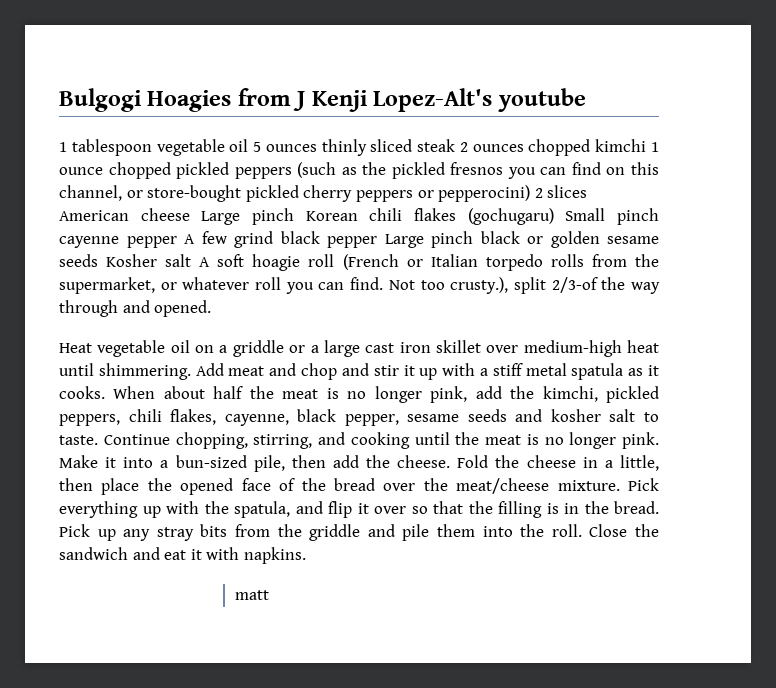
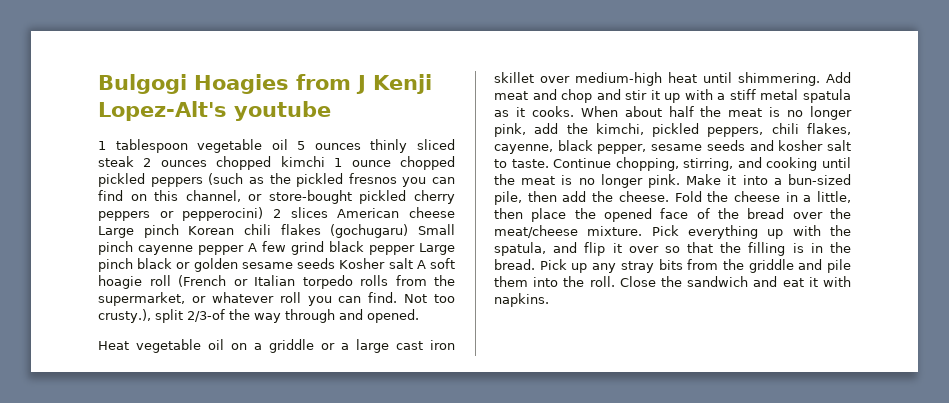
[234,590,269,600] // matt -> (549, 300) none

